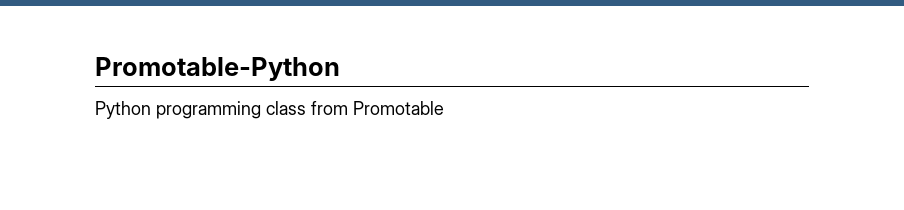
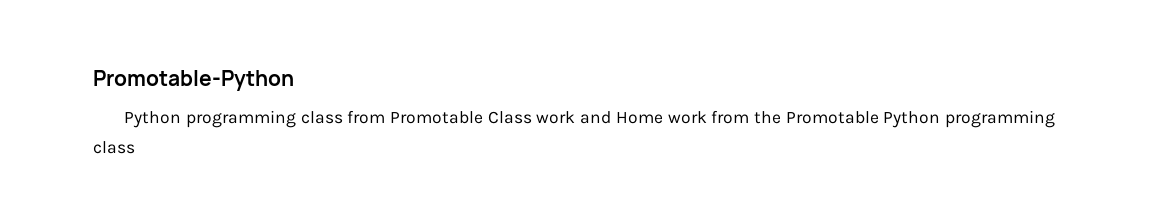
(444, 108) none -> [487,110,1056,128] [93,141,135,154] Class work and Home work from the Promotable Python programming class

